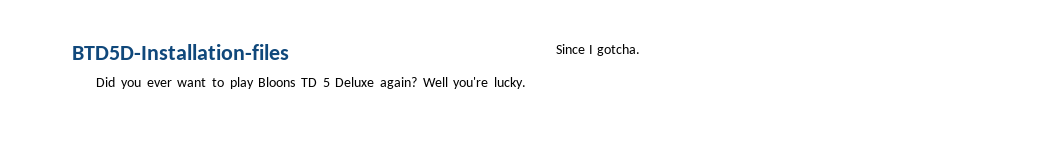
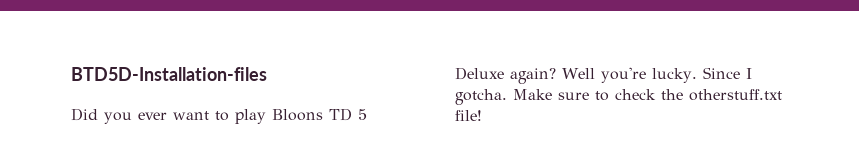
(640, 50) none -> [513,89,782,101] [455,110,482,121] Make sure to check the otherstuff.txt file!

